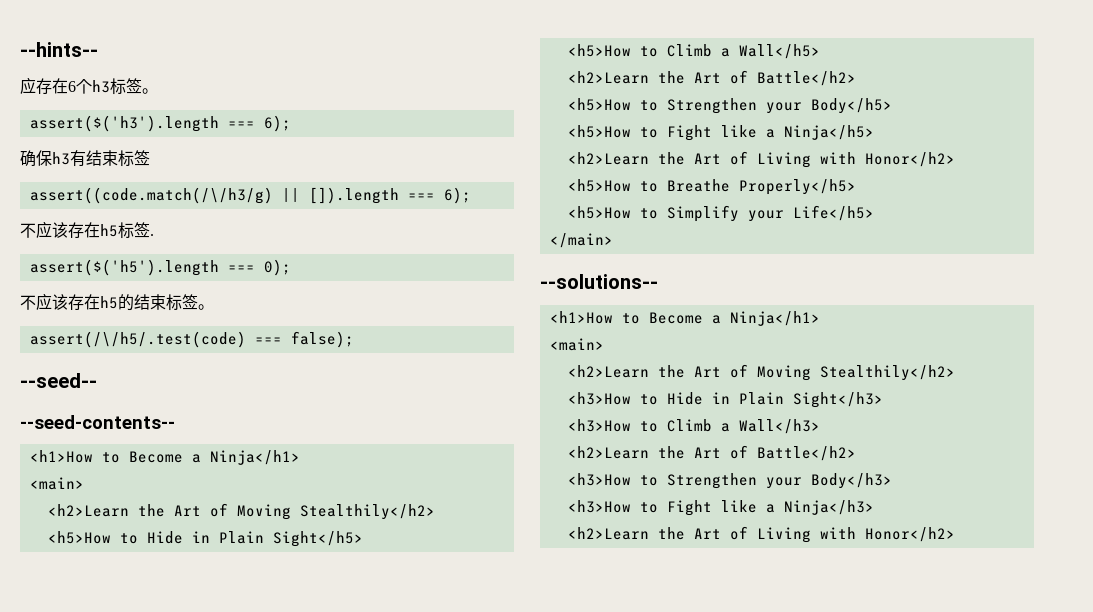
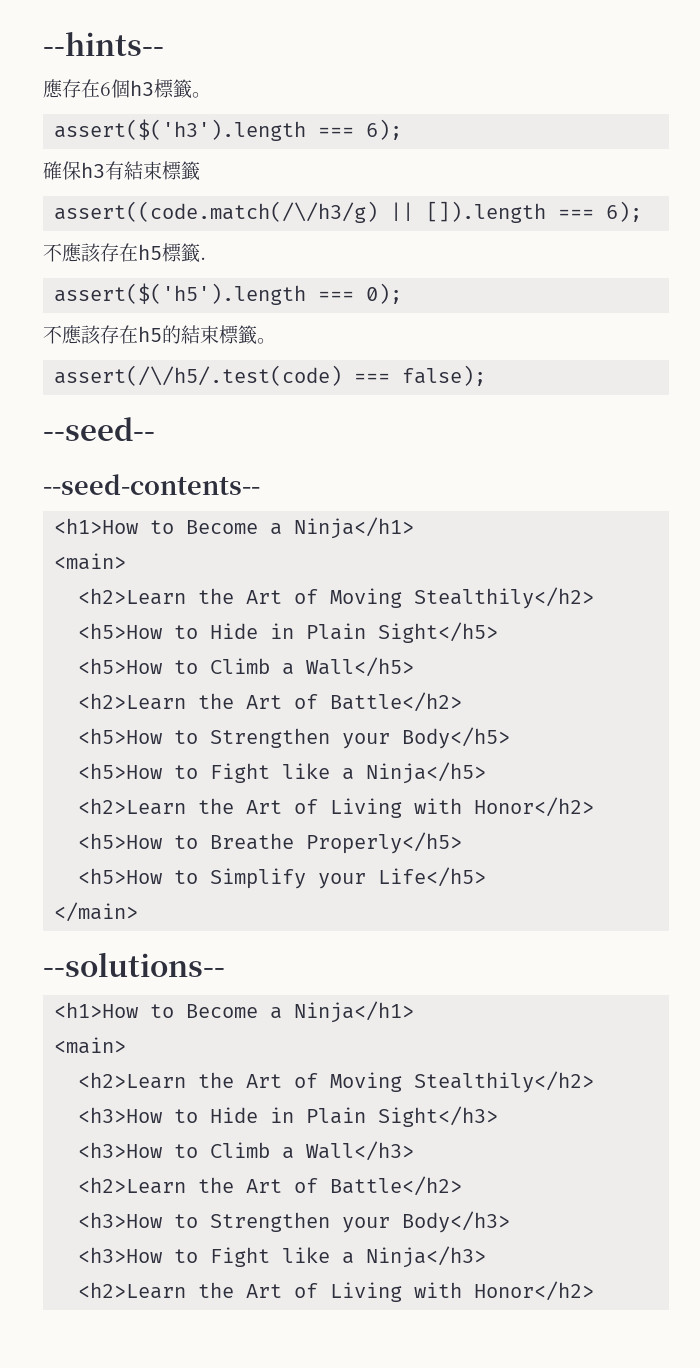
[20,77,36,94] 应 -> [43,79,63,98] 應
[76,78,142,95] 个h3标签 -> [111,79,192,99] 個h3標籤
[20,150,36,167] 确 -> [43,161,62,180] 確
[86,150,150,167] 结束标签 -> [124,161,200,181] 結束標籤
[36,221,150,239] 应该存在h5标签 -> [62,243,200,263] 應該存在h5標籤
[36,293,68,310] 应该 -> [62,325,101,345] 應該
[134,294,198,311] 结束标签 -> [181,325,257,345] 結束標籤

